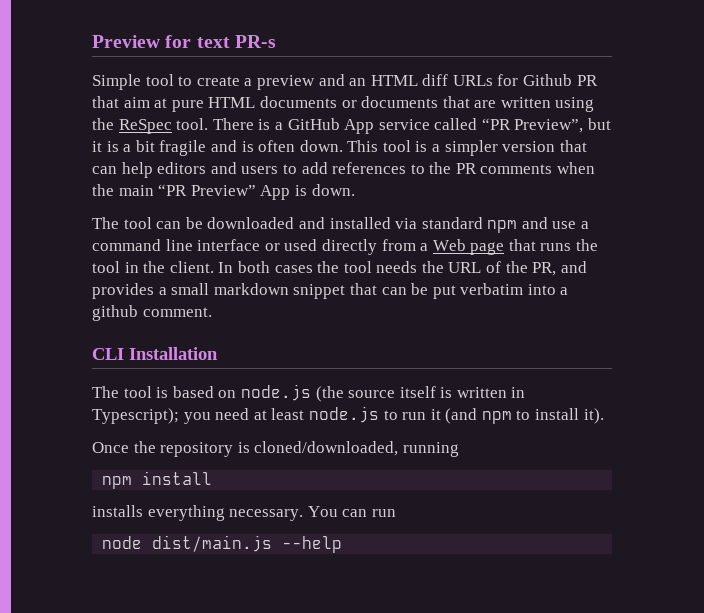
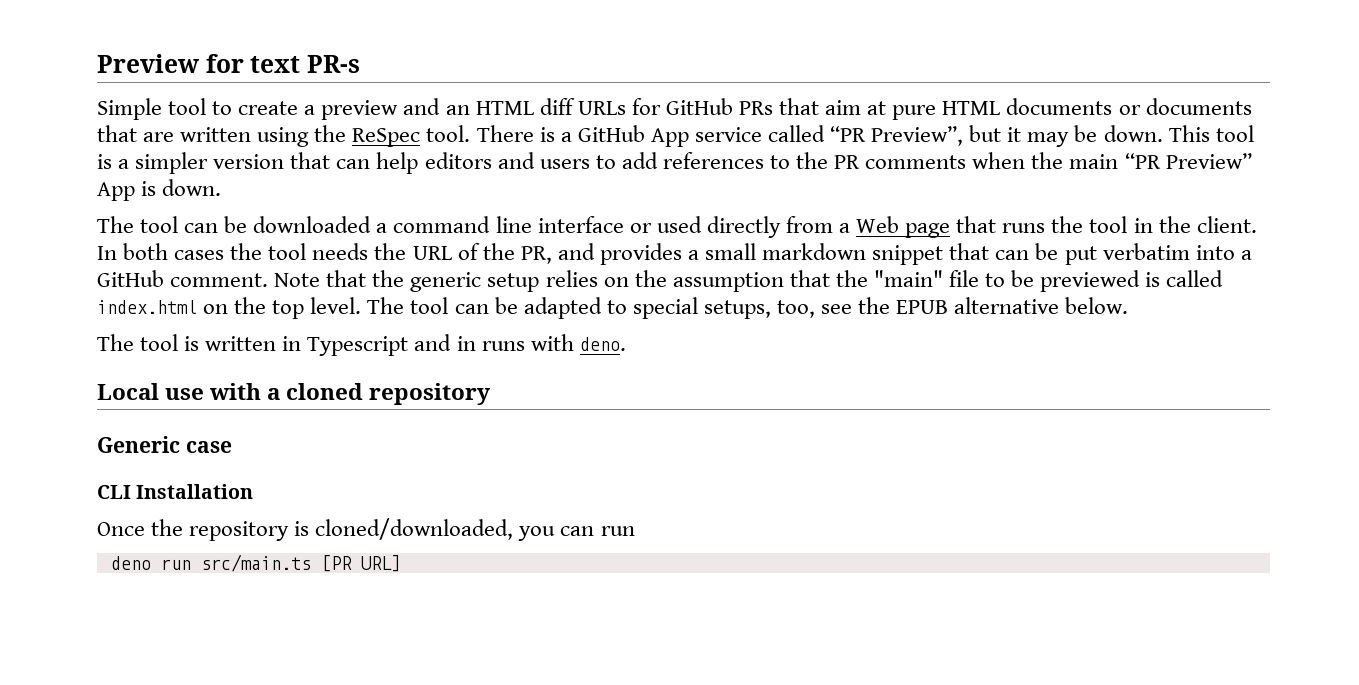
[523,74,598,86] Github PR -> [665,98,773,115] GitHub PRs
[106,140,296,156] is a bit fragile and is often -> [1027,125,1098,147] may be
[298,217,577,233] and installed via standard npm and use -> (372, 224) none
[92,305,138,321] github -> [97,270,164,287] GitHub
[92,347,218,360] [92,384,526,402] [92,406,604,424] // CLI Installation // The tool is based on node.js (the source itself is written in Typescript); you need at least node.js to run it (and npm to install it). -> [274,270,1224,292] [97,297,1129,319] [97,334,626,356] [97,383,492,405] [97,436,232,453] [97,484,254,499] Note that the generic setup relies on the assumption that the "main" file to be previewed is called index.html on the top level. The tool can be adapted to special setups, too, see the EPUB alternative below. // The tool is written in Typescript and in runs with deno. // Local use with a cloned repository // Generic case // CLI Installation
[402,442,459,457] [102,471,213,489] [92,505,396,521] [102,535,343,553] running // npm install // installs everything necessary. You can run // node dist/main.js --help -> [518,526,635,541] [110,554,401,572] you can run // deno run src/main.ts [PR URL]

